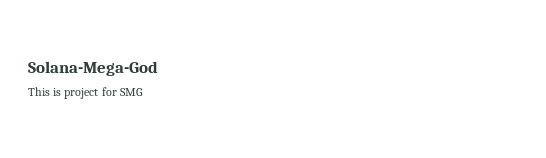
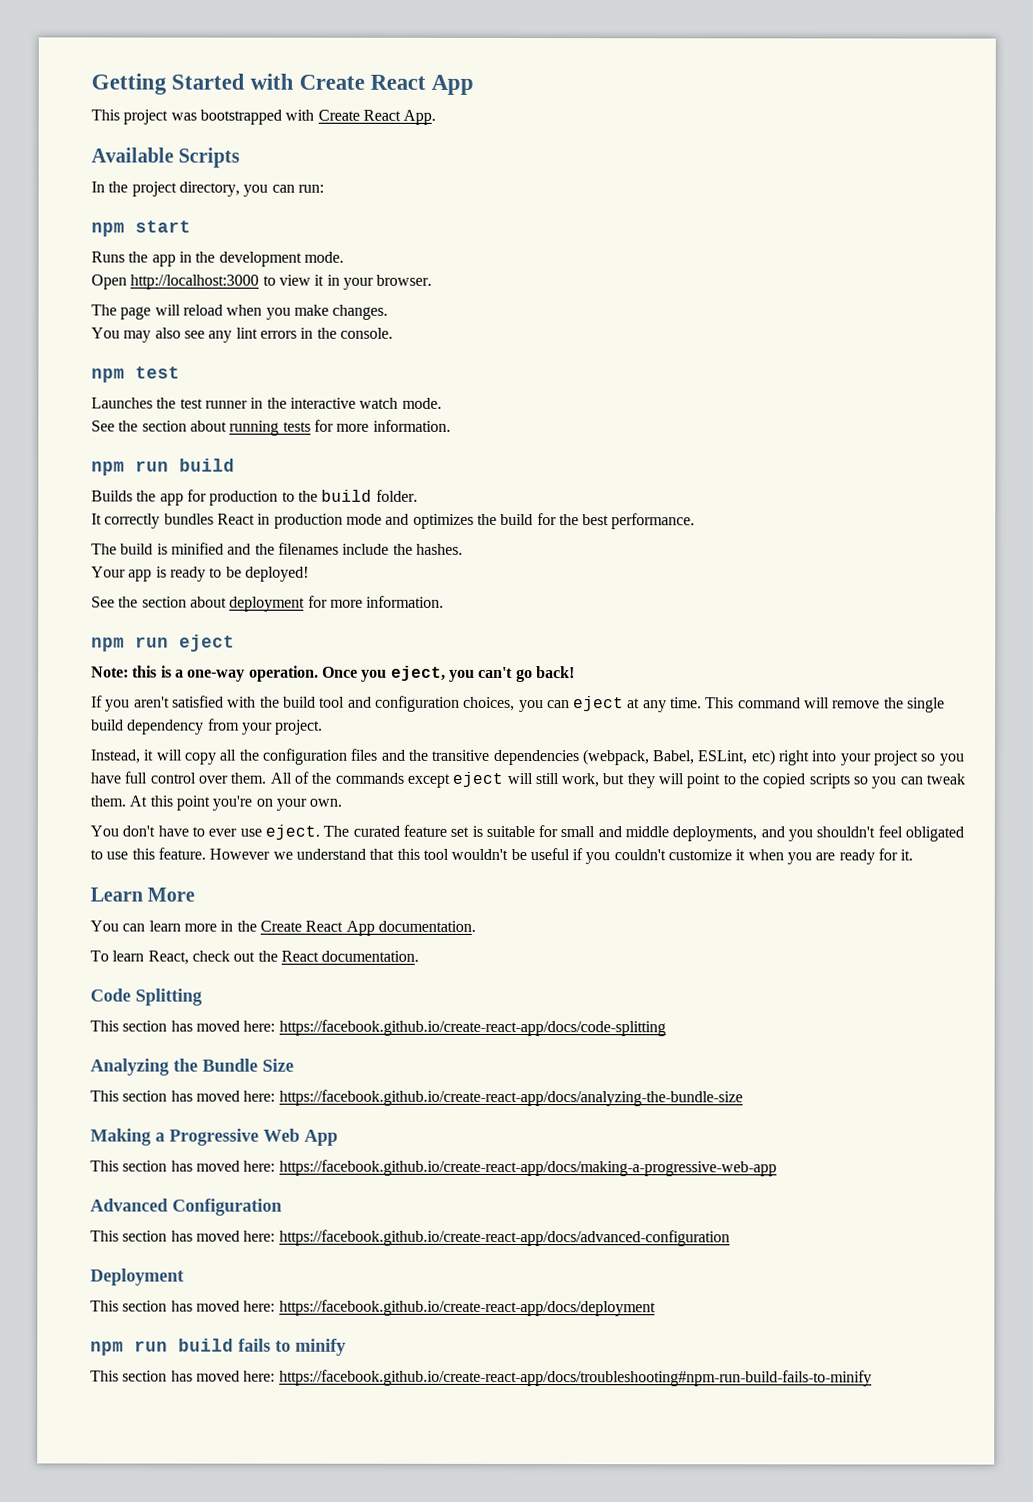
[28,61,158,76] [28,87,143,99] Solana-Mega-God // This is project for SMG -> [91,73,475,95] [91,109,437,125] [91,147,241,168] [91,181,324,197] [91,220,191,237] [91,251,344,267] [91,274,433,290] [91,304,389,320] [91,327,393,343] [91,366,180,383] [91,397,442,409] [91,419,451,436] [91,458,235,476] [91,489,418,506] [91,513,696,530] [91,542,463,555] [91,566,309,582] [91,595,445,612] [91,634,235,652] [91,665,575,683] [91,695,946,713] [91,718,324,735] [90,748,964,766] [90,771,966,789] [90,795,343,811] [90,824,965,842] [90,847,914,865] [90,887,196,902] [90,920,476,936] [90,950,420,965] [90,988,202,1006] [90,1019,666,1037] [90,1058,294,1076] [90,1089,743,1107] [90,1128,338,1146] [90,1159,777,1177] [90,1198,282,1216] [90,1229,730,1247] [90,1268,184,1286] [90,1299,656,1317] [90,1338,346,1356] [90,1369,872,1387] Getting Started with Create React App // This project was bootstrapped with Create React App. // Available Scripts // In the project directory, you can run: // npm start // Runs the app in the development mode. // Open http://localhost:3000 to view it in your browser. // The page will reload when you make changes. // You may also see any lint errors in the console. // npm test // Launches the test runner in the interactive watch mode. // See the section about running tests for more information. // npm run build // Builds the app for production to the build folder. // It correctly bundles React in production mode and optimizes the build for the best performance. // The build is minified and the filenames include the hashes. // Your app is ready to be deployed! // See the section about deployment for more information. // npm run eject // Note: this is a one-way operation. Once you eject, you can't go back! // If you aren't satisfied with the build tool and configuration choices, you can eject at any time. This command will remove the single build dependency from your project. // Instead, it will copy all the configuration files and the transitive dependencies (webpack, Babel, ESLint, etc) right into your project so you have full control over them. All of the commands except eject will still work, but they will point to the copied scripts so you can tweak them. At this point you're on your own. // You don't have to ever use eject. The curated feature set is suitable for small and middle deployments, and you shouldn't feel obligated to use this feature. However we understand that this tool wouldn't be useful if you couldn't customize it when you are ready for it. // Learn More // You can learn more in the Create React App documentation. // To learn React, check out the React documentation. // Code Splitting // This section has moved here: https://facebook.github.io/create-react-app/docs/code-splitting // Analyzing the Bundle Size // This section has moved here: https://facebook.github.io/create-react-app/docs/analyzing-the-bundle-size // Making a Progressive Web App // This section has moved here: https://facebook.github.io/create-react-app/docs/making-a-progressive-web-app // Advanced Configuration // This section has moved here: https://facebook.github.io/create-react-app/docs/advanced-configuration // Deployment // This section has moved here: https://facebook.github.io/create-react-app/docs/deployment // npm run build fails to minify // This section has moved here: https://facebook.github.io/create-react-app/docs/troubleshooting#npm-run-build-fails-to-minify

